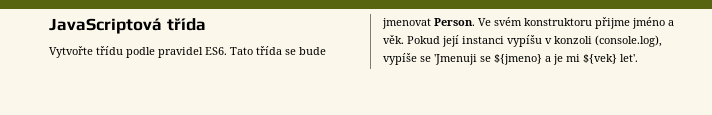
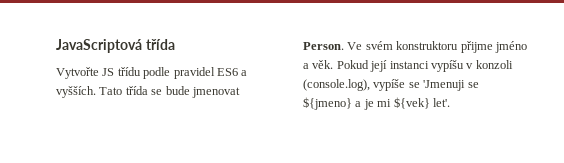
(93, 52) none -> [102,68,115,76] JS
[205,47,227,55] ES6. -> [216,68,248,76] [56,86,96,98] ES6 a vyšších.

